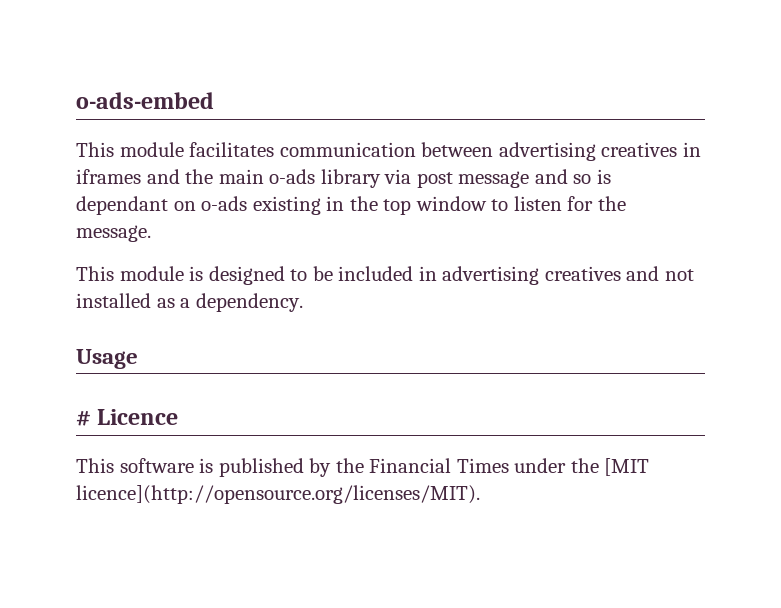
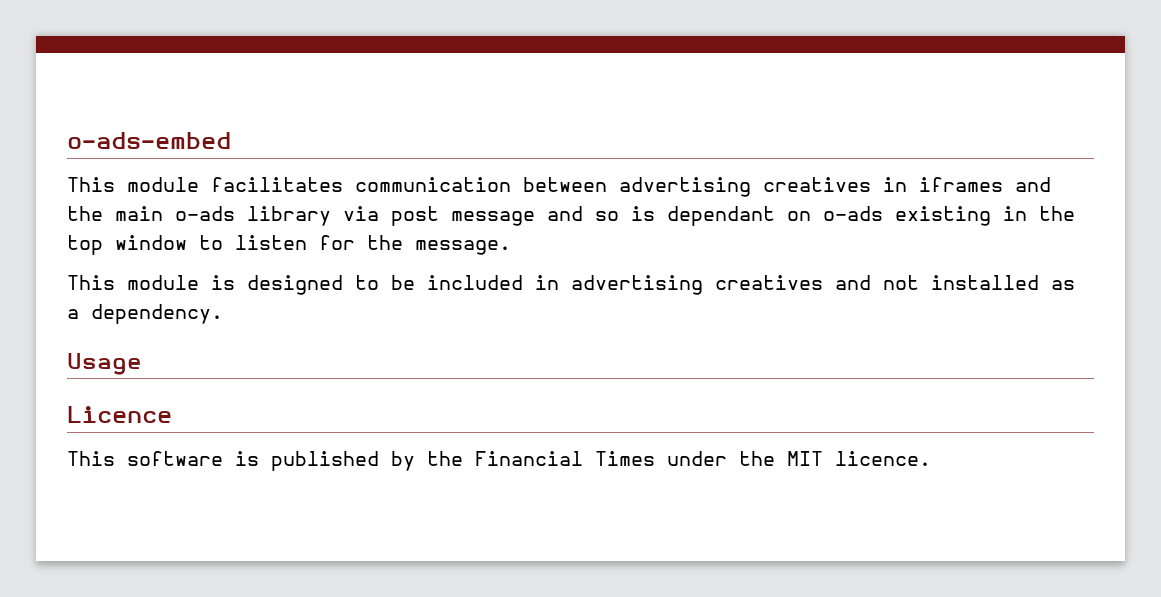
[76,410,91,426] # -> (142, 364) none
[604,458,650,476] [76,485,480,504] [MIT licence](http://opensource.org/licenses/MIT). -> [787,451,931,466] MIT licence.

